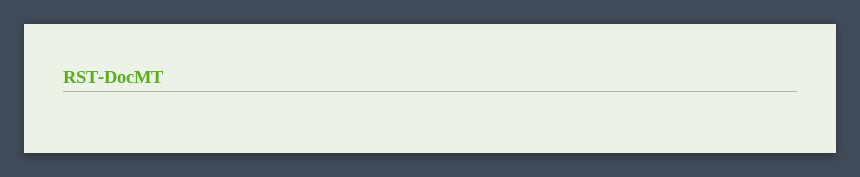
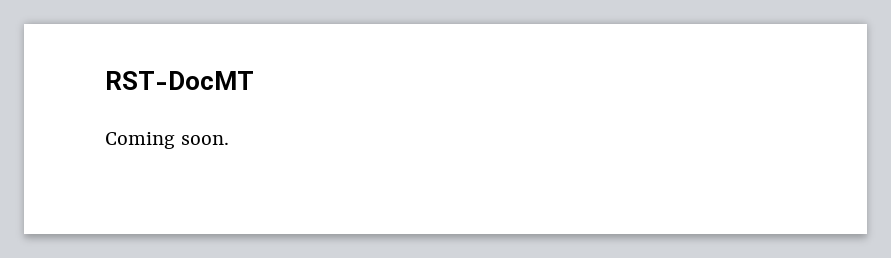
(164, 77) none -> [105,132,230,149] // Coming soon.

